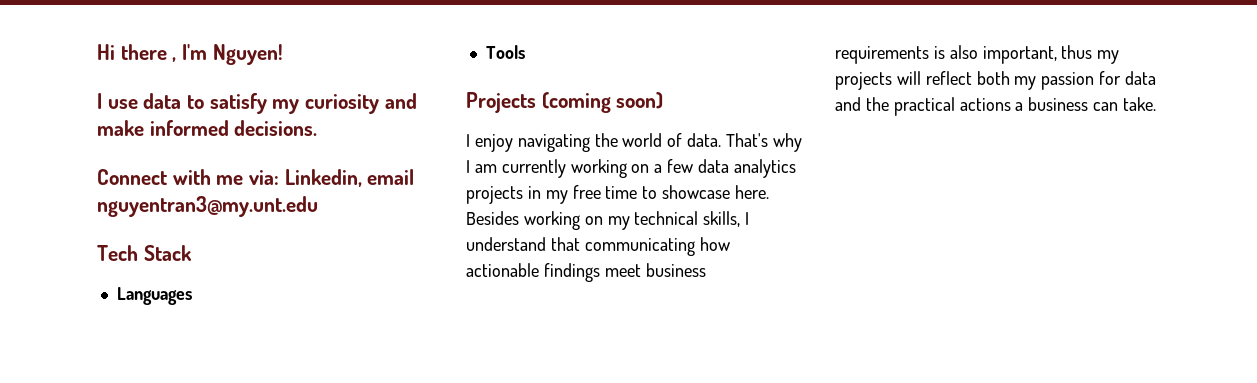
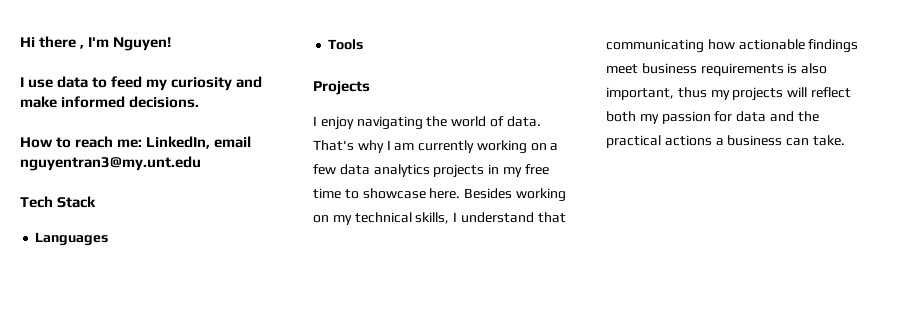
[209,93,267,114] satisfy -> [111,76,143,88] feed
[97,169,362,187] Connect with me via: Linkedin, -> [20,136,211,149] How to reach me: LinkedIn,
[541,92,664,113] (coming soon) -> (370, 88) none

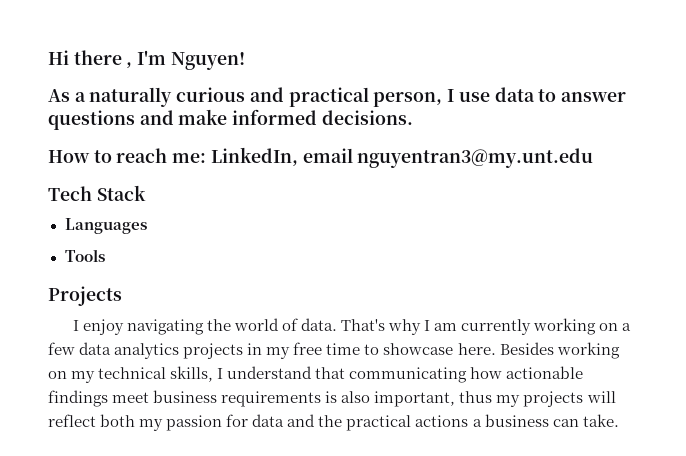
(172, 44) none -> [48,87,443,107] As a naturally curious and practical person,
[111,76,233,91] feed my curiosity -> [560,92,626,102] [48,110,135,130] answer questions

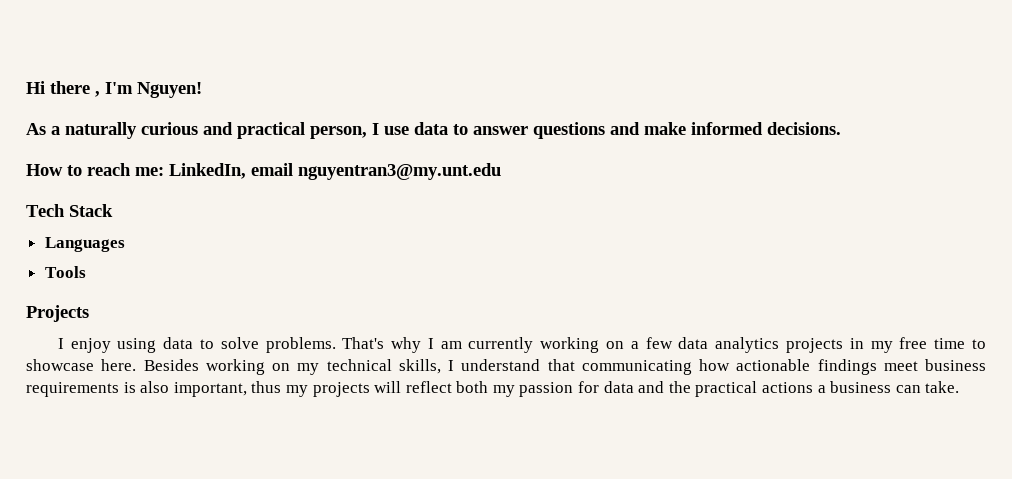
[126,318,337,335] navigating the world of data. -> [117,337,336,353] using data to solve problems.

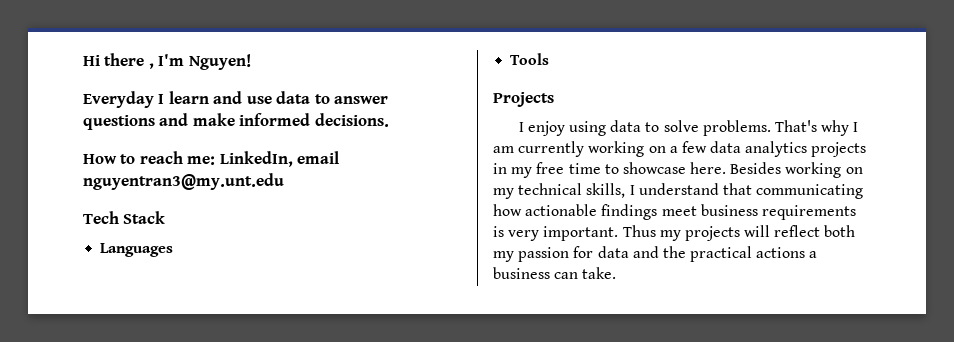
[26,122,379,139] As a naturally curious and practical person, I -> [83,91,243,108] Everyday I learn and
[140,381,282,397] also important, thus -> [508,225,656,241] very important. Thus

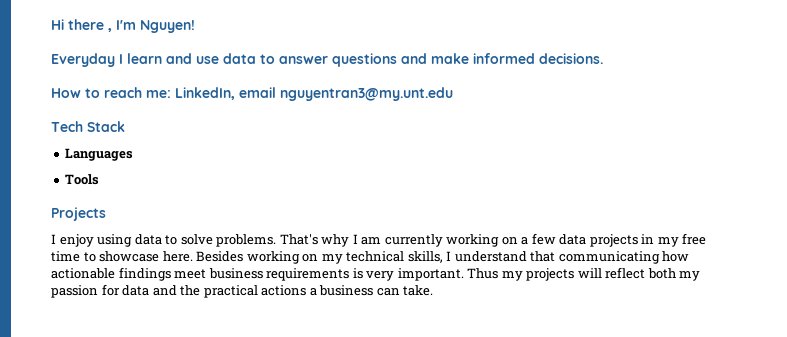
[745,141,808,157] analytics -> (587, 239) none

